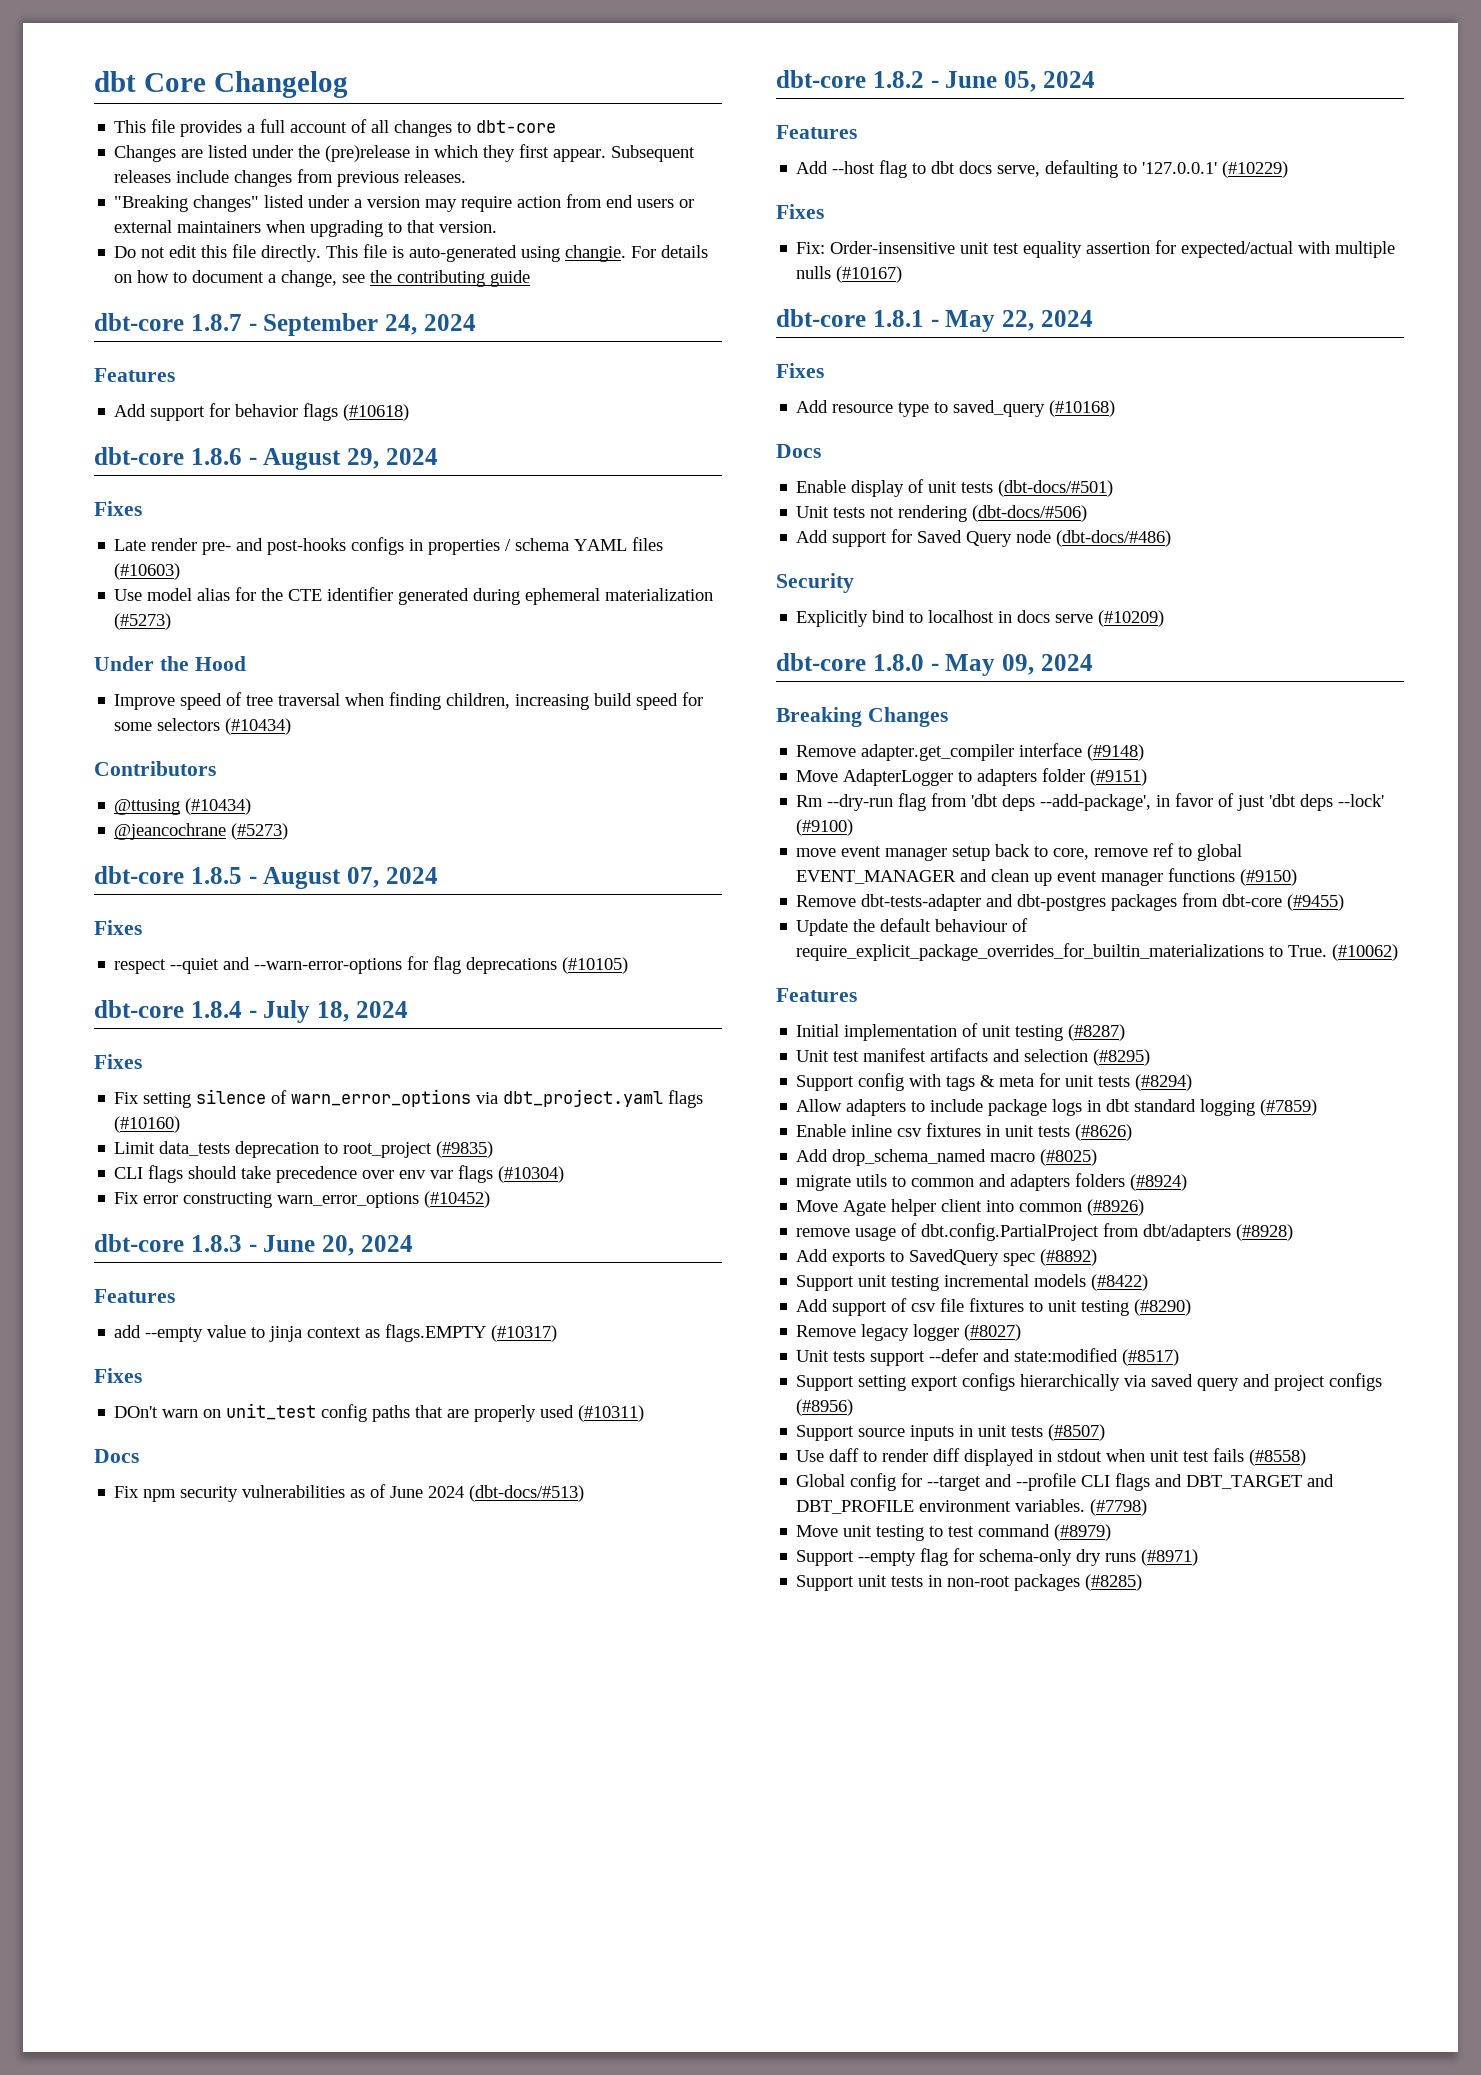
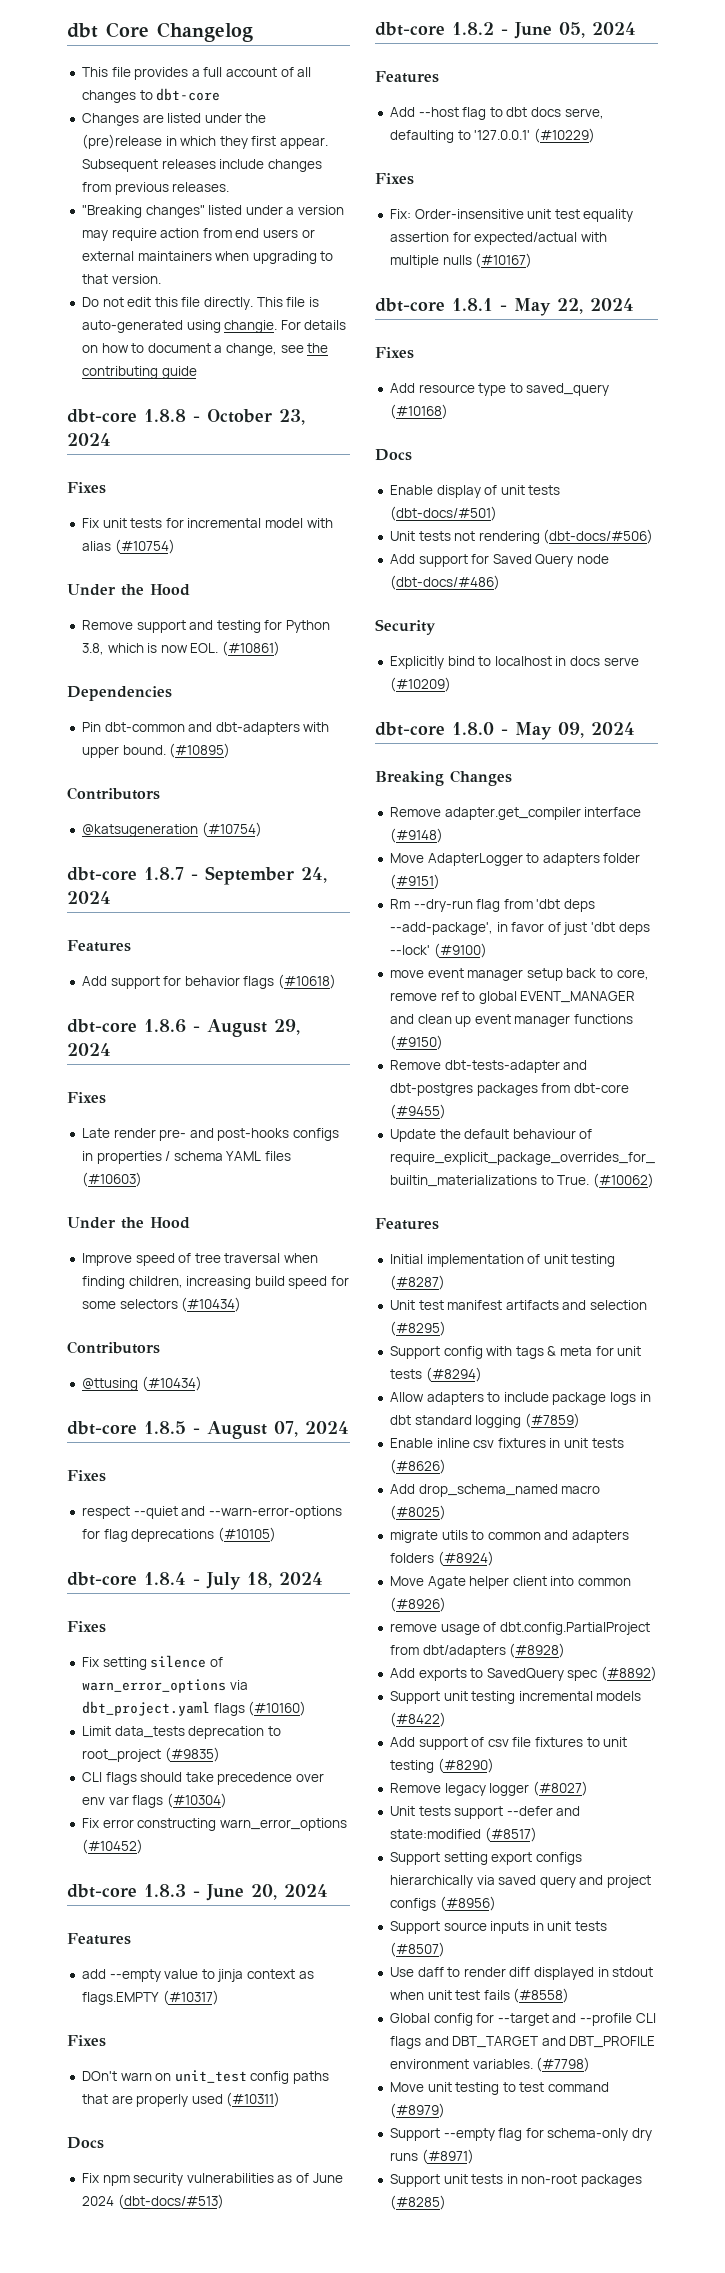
(531, 278) none -> [67,409,305,425] [67,433,111,446] [67,482,106,494] [81,518,333,528] [81,539,175,554] [67,584,190,596] [81,620,331,633] [81,641,281,656] [67,686,172,701] [81,722,330,735] [81,743,231,758] [67,787,160,800] [81,822,262,837] // dbt-core 1.8.8 - October 23, 2024 // Fixes // Fix unit tests for incremental model with alias (#10754) // Under the Hood // Remove support and testing for Python 3.8, which is now EOL. (#10861) // Dependencies // Pin dbt-common and dbt-adapters with upper bound. (#10895) // Contributors // @katsugeneration (#10754)
[114,587,714,605] [114,613,172,630] // Use model alias for the CTE identifier generated during ephemeral materialization (#5273) -> (142, 1179) none
[114,823,289,840] // @jeancochrane (#5273) -> (202, 1383) none

